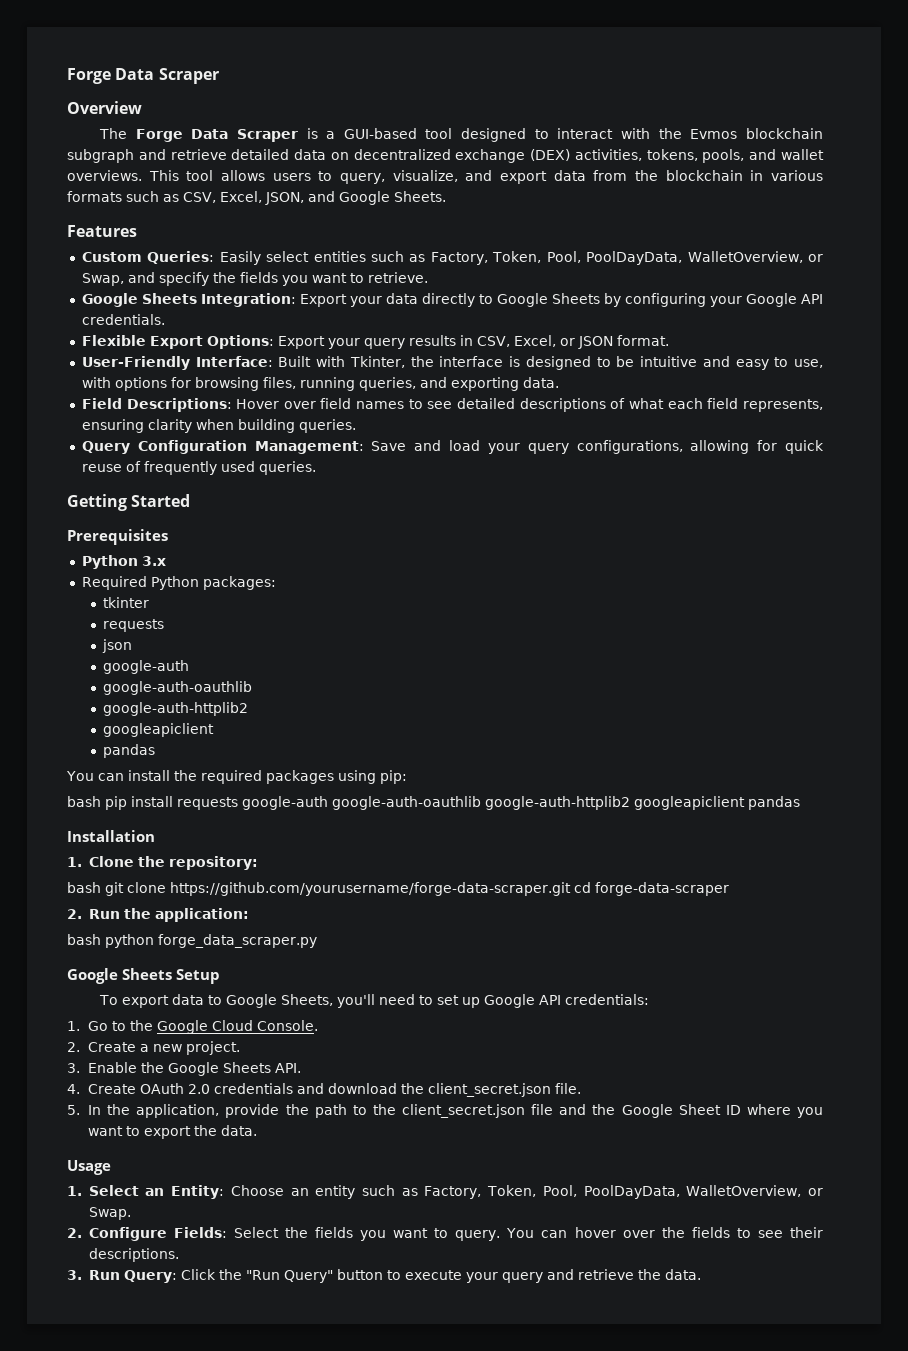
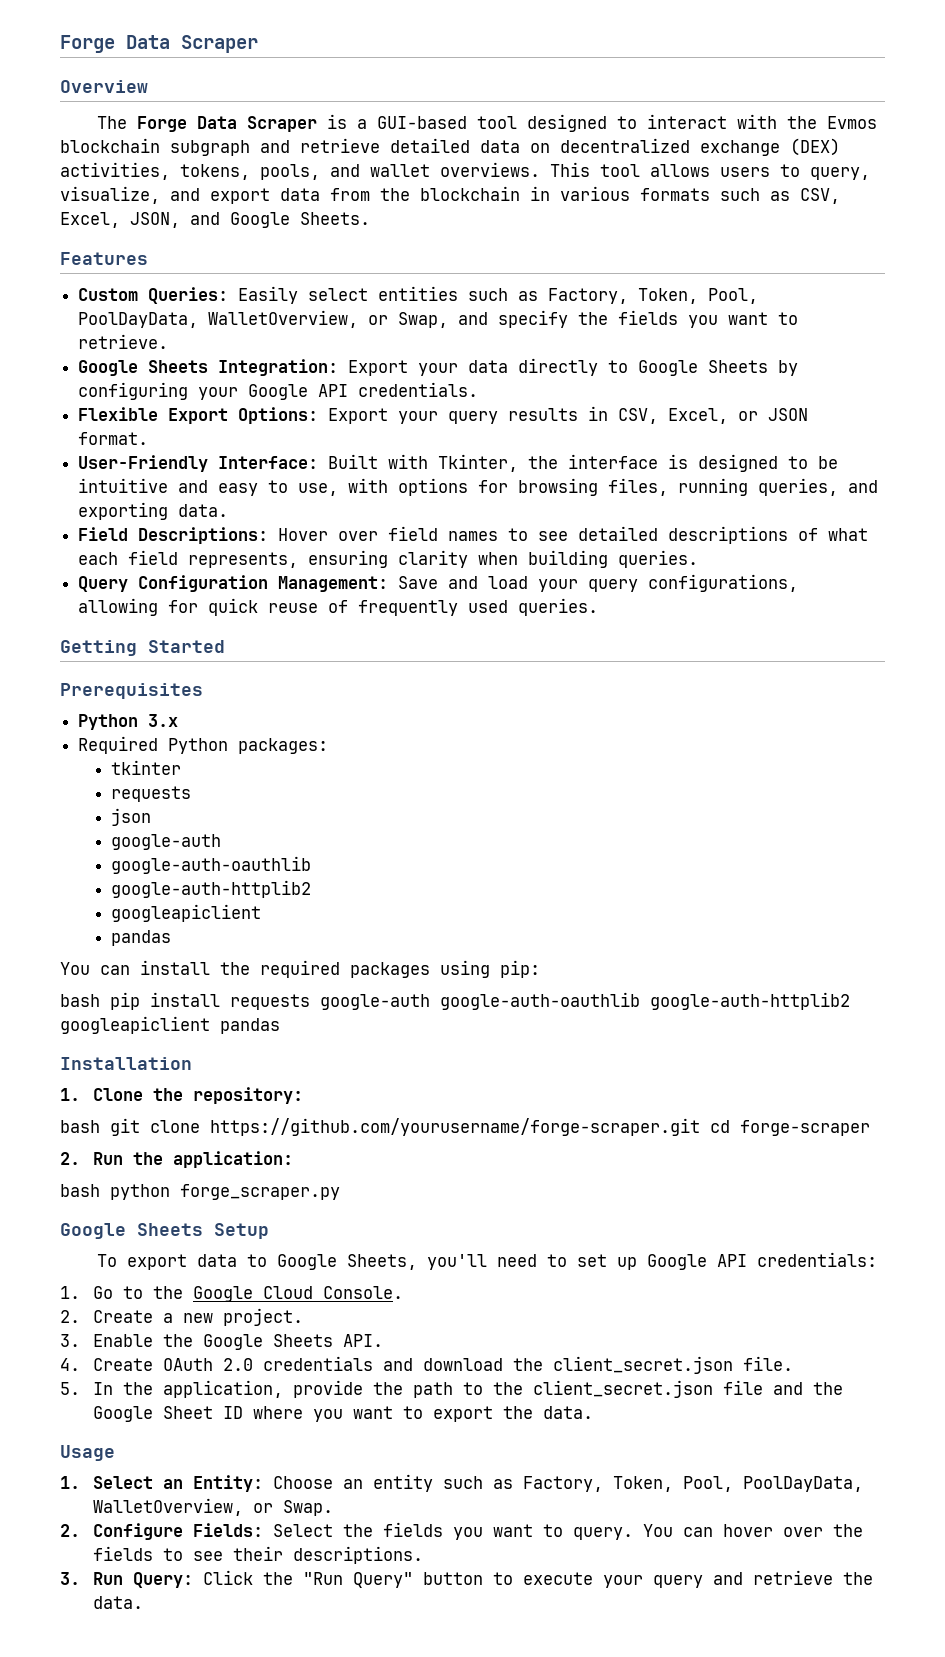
[170,882,729,896] https://github.com/yourusername/forge-data-scraper.git cd forge-data-scraper -> [210,1118,870,1136] https://github.com/yourusername/forge-scraper.git cd forge-scraper
[158,934,317,948] forge_data_scraper.py -> [180,1184,340,1200] forge_scraper.py

